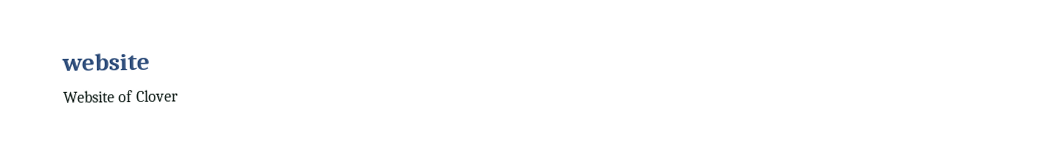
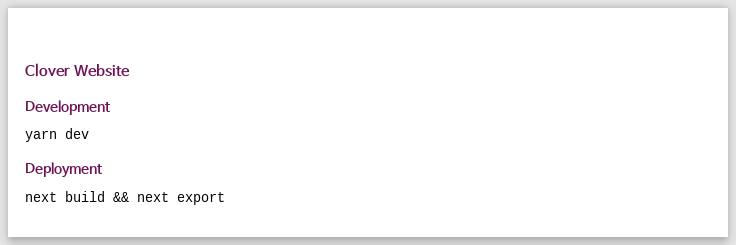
[61,52,150,71] [63,89,179,103] website // Website of Clover -> [25,63,130,77] [25,100,110,115] [25,128,89,142] [25,162,102,178] [25,191,225,205] Clover Website // Development // yarn dev // Deployment // next build && next export

